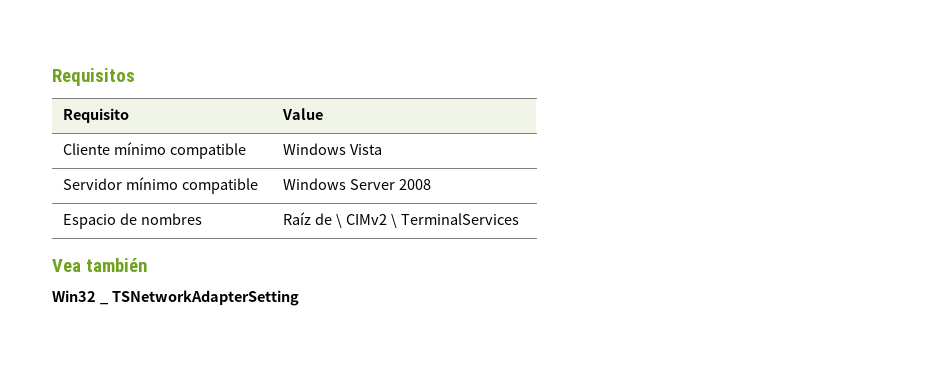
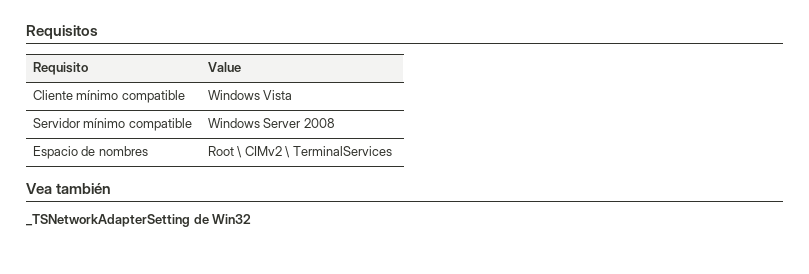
[283,212,332,225] Raíz de -> [207,146,234,156] Root
[52,290,96,302] [99,290,299,306] Win32 _ TSNetworkAdapterSetting -> [26,214,252,227] _TSNetworkAdapterSetting de Win32

